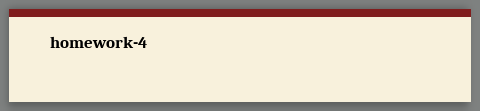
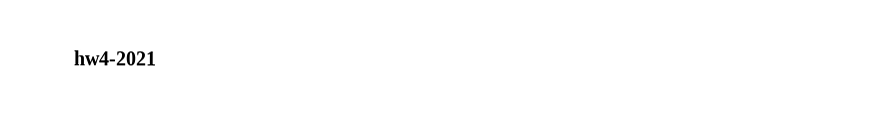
[50,36,147,48] homework-4 -> [73,50,157,66] hw4-2021

